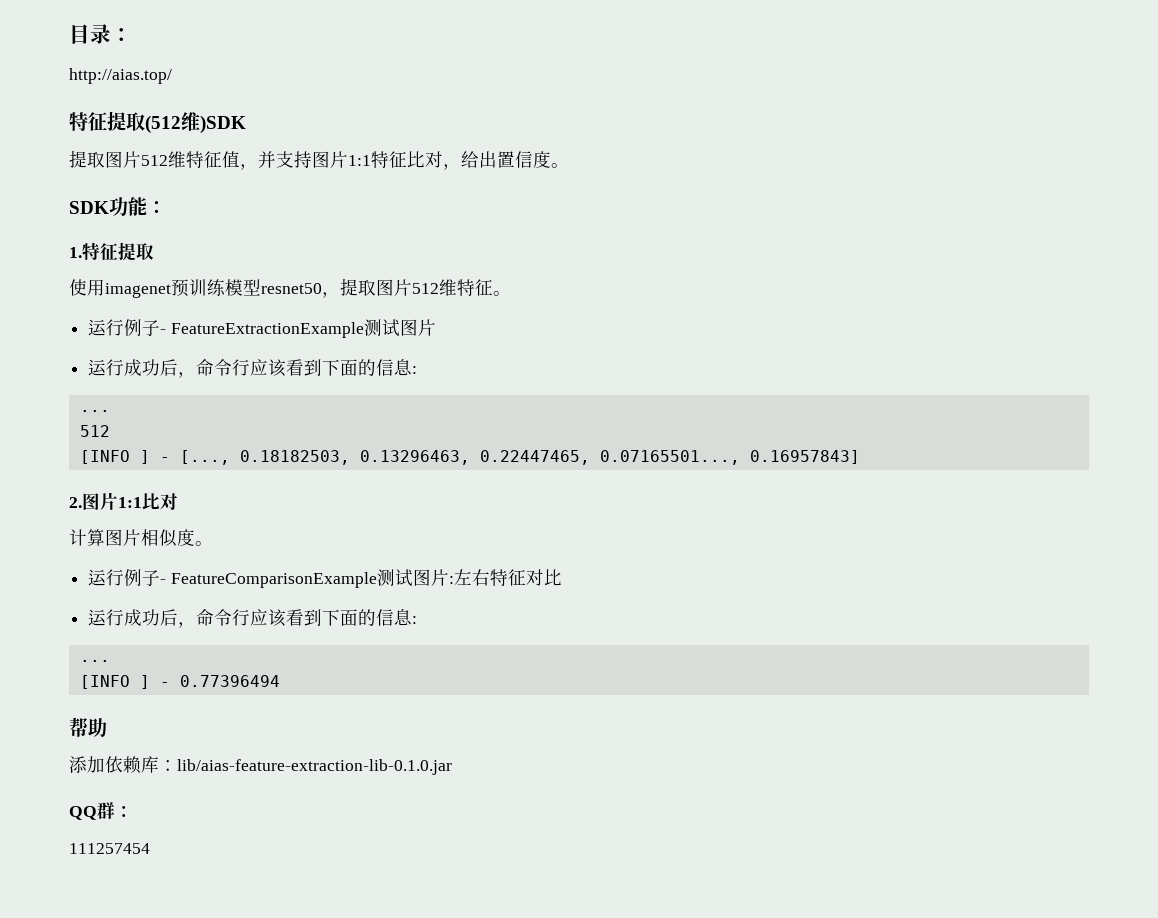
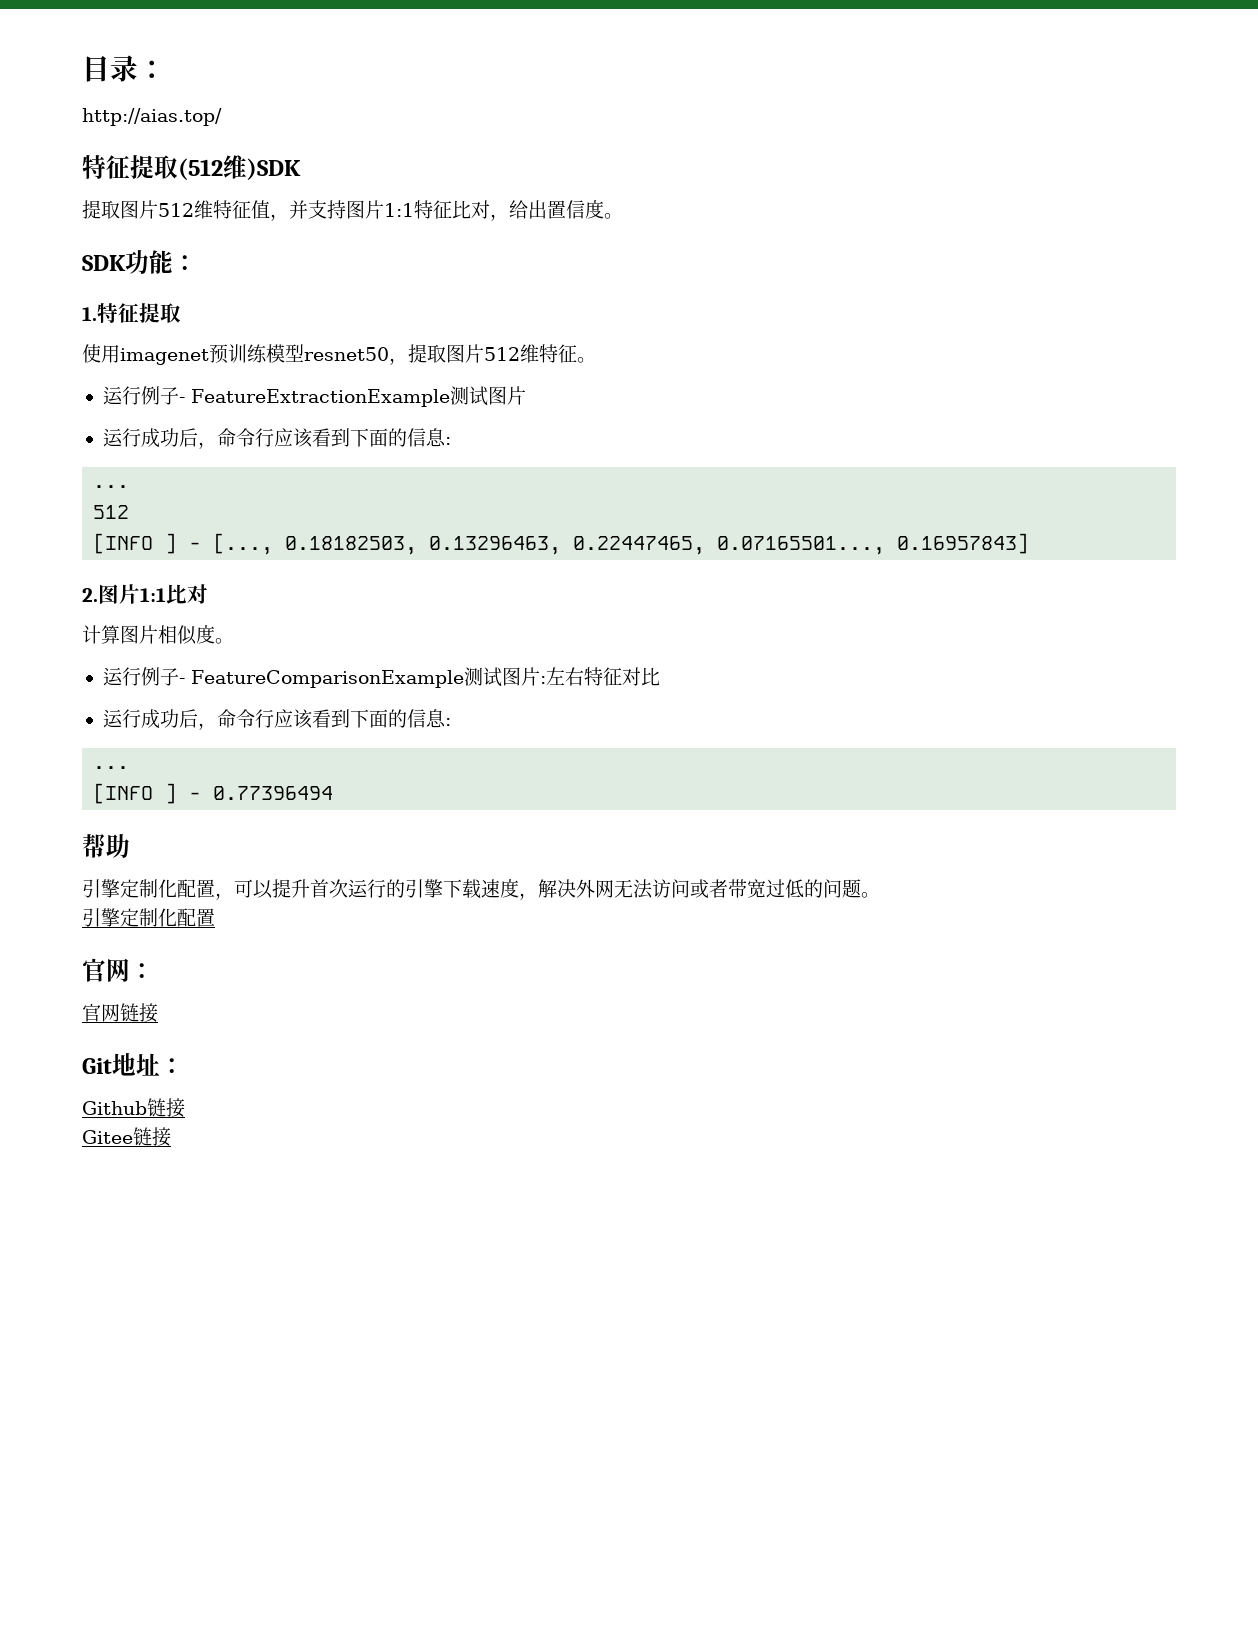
[69,756,452,775] [69,802,133,820] [69,843,150,854] 添加依赖库：lib/aias-feature-extraction-lib-0.1.0.jar // QQ群： // 111257454 -> [82,879,880,900] [82,908,215,927] [82,958,154,982] [82,1003,158,1023] [82,1053,184,1076] [82,1098,185,1118] [82,1127,171,1147] 引擎定制化配置，可以提升首次运行的引擎下载速度，解决外网无法访问或者带宽过低的问题。 // 引擎定制化配置 // 官网： // 官网链接 // Git地址： // Github链接 // Gitee链接

